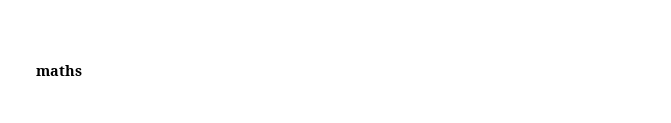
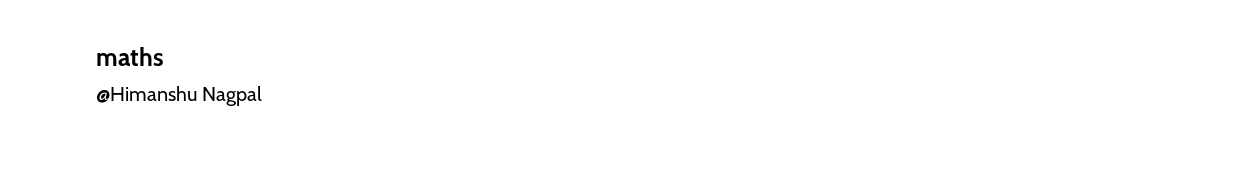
(82, 70) none -> [96,86,263,106] // @Himanshu Nagpal

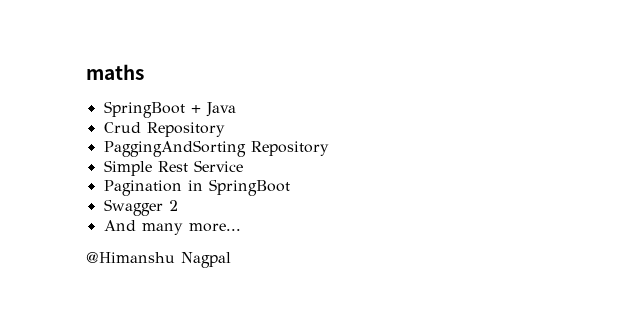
(164, 56) none -> [103,101,236,118] [103,122,225,137] [103,140,329,157] [103,160,243,176] [103,179,290,196] [103,199,178,216] [103,220,241,235] // SpringBoot + Java // Crud Repository // PaggingAndSorting Repository // Simple Rest Service // Pagination in SpringBoot // Swagger 2 // And many more...

